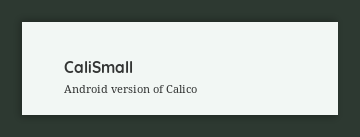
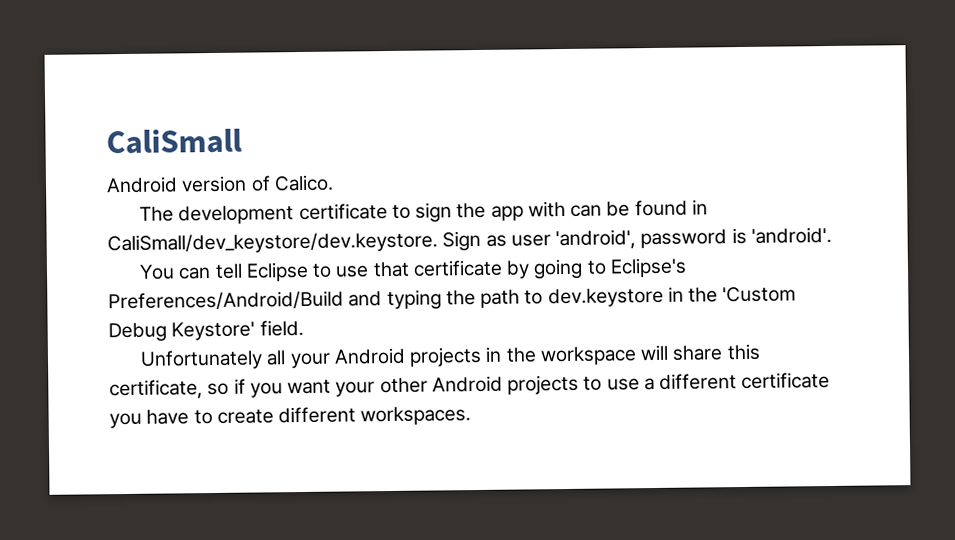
[166,85,197,93] Calico -> [273,174,334,192] [138,199,708,225] [107,226,832,255] [138,257,687,282] [108,286,797,312] [108,319,304,343] [139,343,761,370] [109,372,831,400] [109,406,472,429] Calico. // The development certificate to sign the app with can be found in CaliSmall/dev_keystore/dev.keystore. Sign as user 'android', password is 'android'. // You can tell Eclipse to use that certificate by going to Eclipse's Preferences/Android/Build and typing the path to dev.keystore in the 'Custom Debug Keystore' field. // Unfortunately all your Android projects in the workspace will share this certificate, so if you want your other Android projects to use a different certificate you have to create different workspaces.

